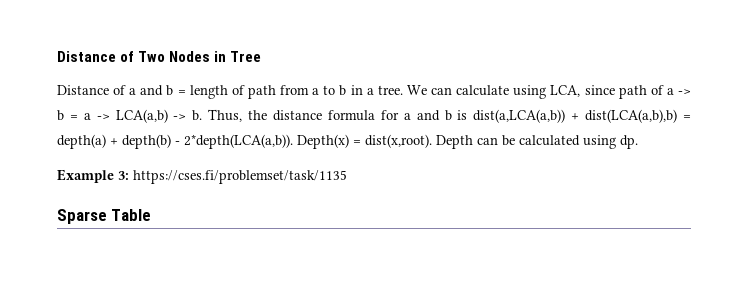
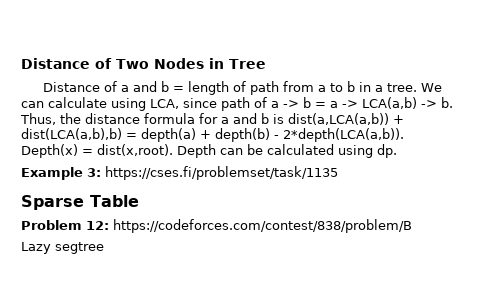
(152, 215) none -> [21,219,412,233] [21,242,104,254] // Problem 12: https://codeforces.com/contest/838/problem/B // Lazy segtree

